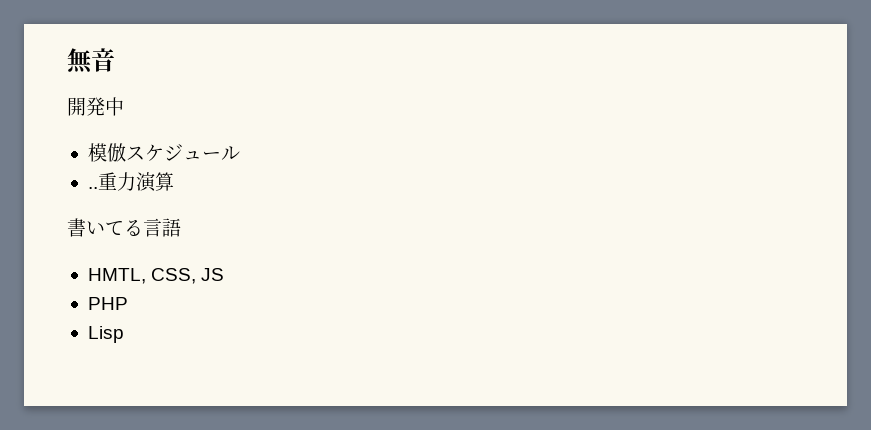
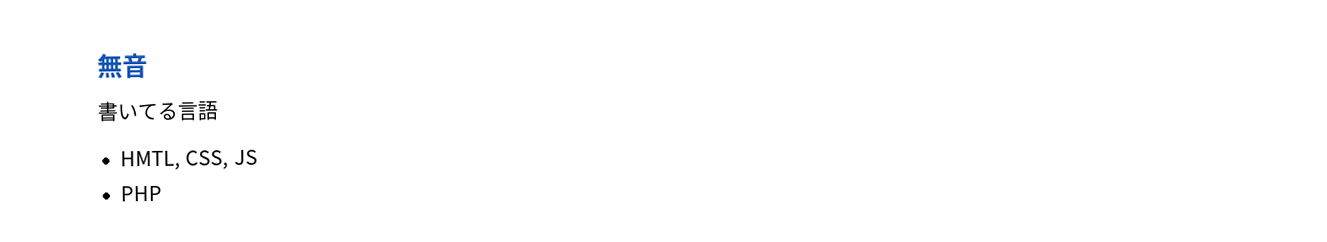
[67,97,124,116] [87,143,240,162] [87,172,174,192] // 開発中 // 模倣スケジュール // ..重力演算 -> (148, 66) none
[87,326,124,343] // Lisp -> (162, 193) none

